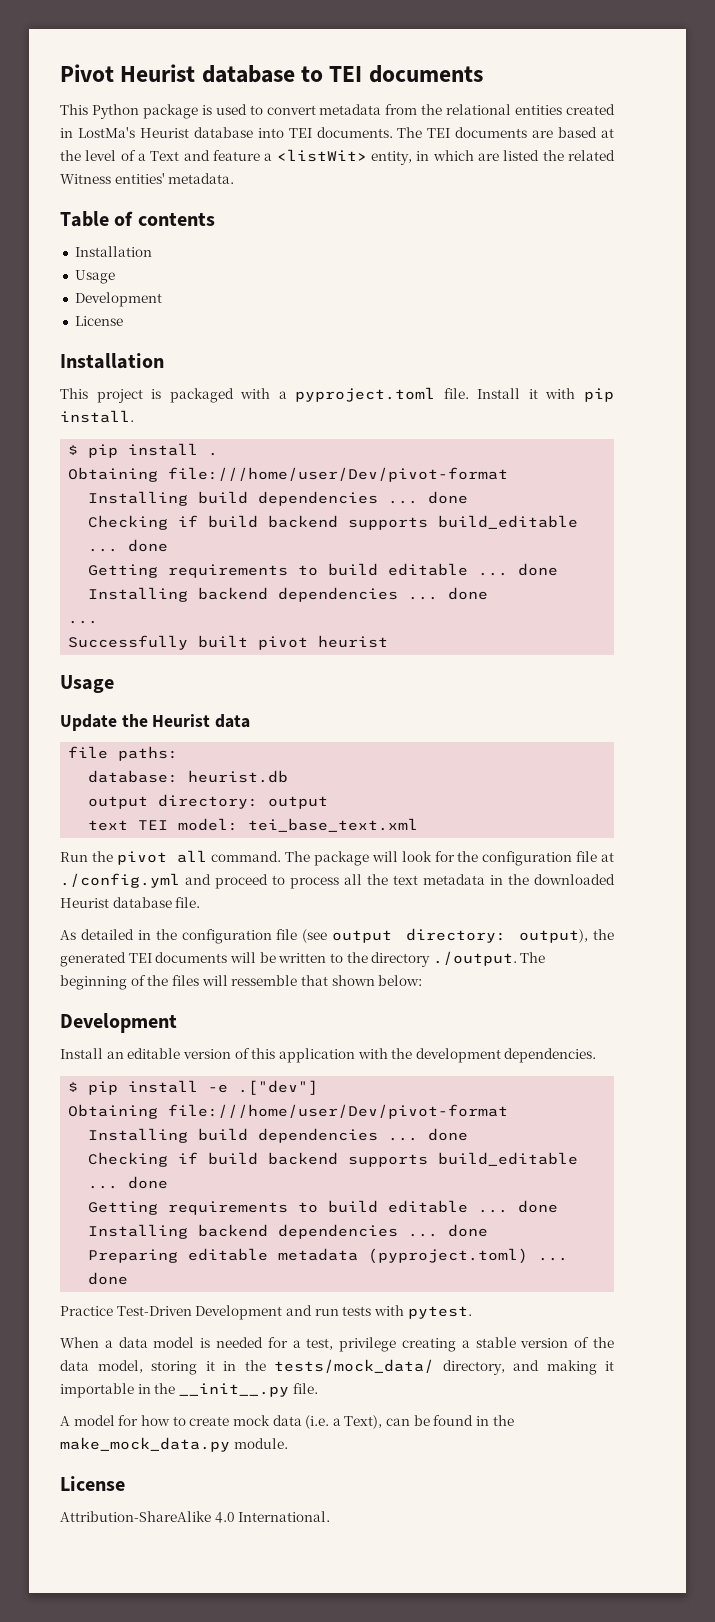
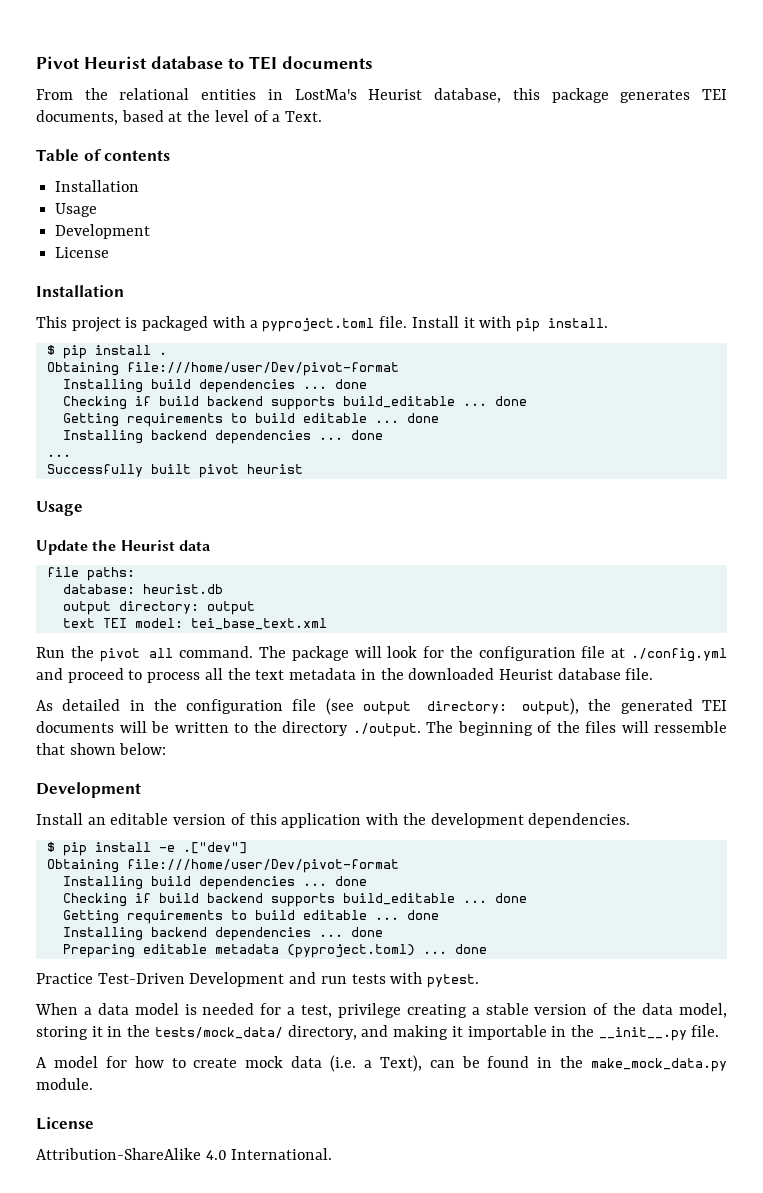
[60,104,418,119] This Python package is used to convert metadata from -> [36,89,73,100] From
[566,104,615,115] created -> (257, 94) none
[193,127,554,138] database into TEI documents. The TEI documents are -> [434,88,728,103] [36,110,118,125] database, this package generates TEI documents,
[150,149,615,165] [60,173,235,184] Text and feature a <listWit> entity, in which are listed the related Witness entities' metadata. -> [285,111,323,122] Text.

